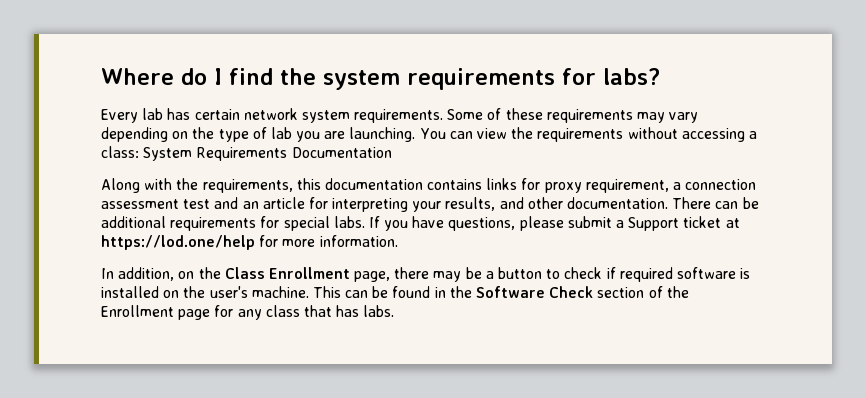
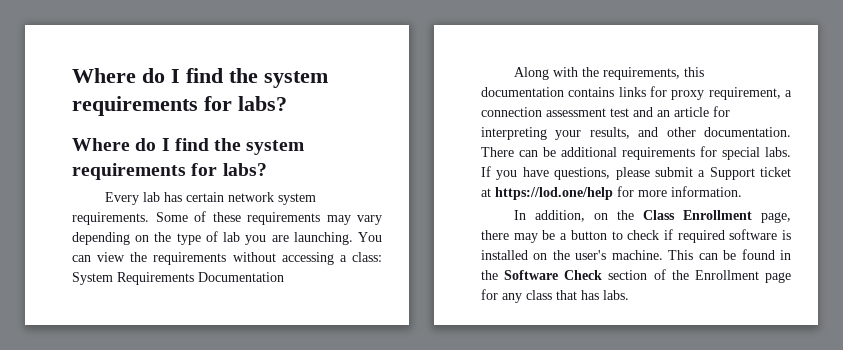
[101,68,660,90] Where do I find the system requirements for labs? -> [72,68,328,88] [72,96,287,116] [72,138,305,155] [72,163,267,180] Where do I find the system requirements for labs? // Where do I find the system requirements for labs?

